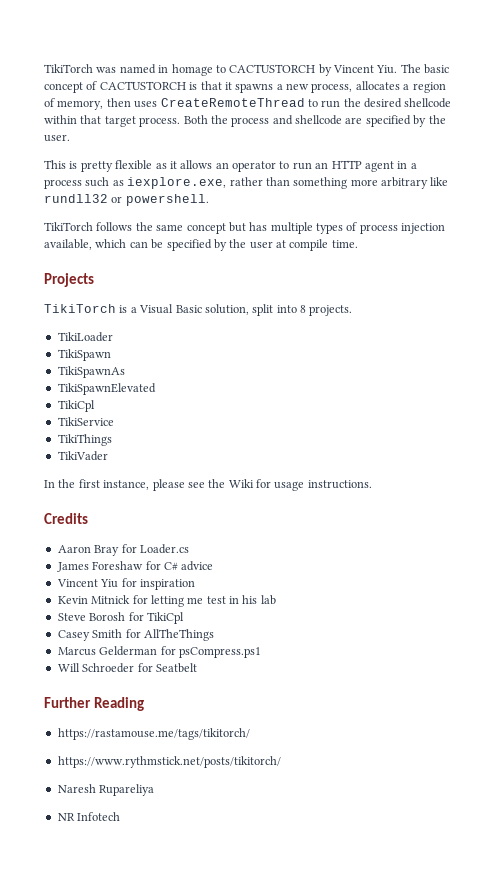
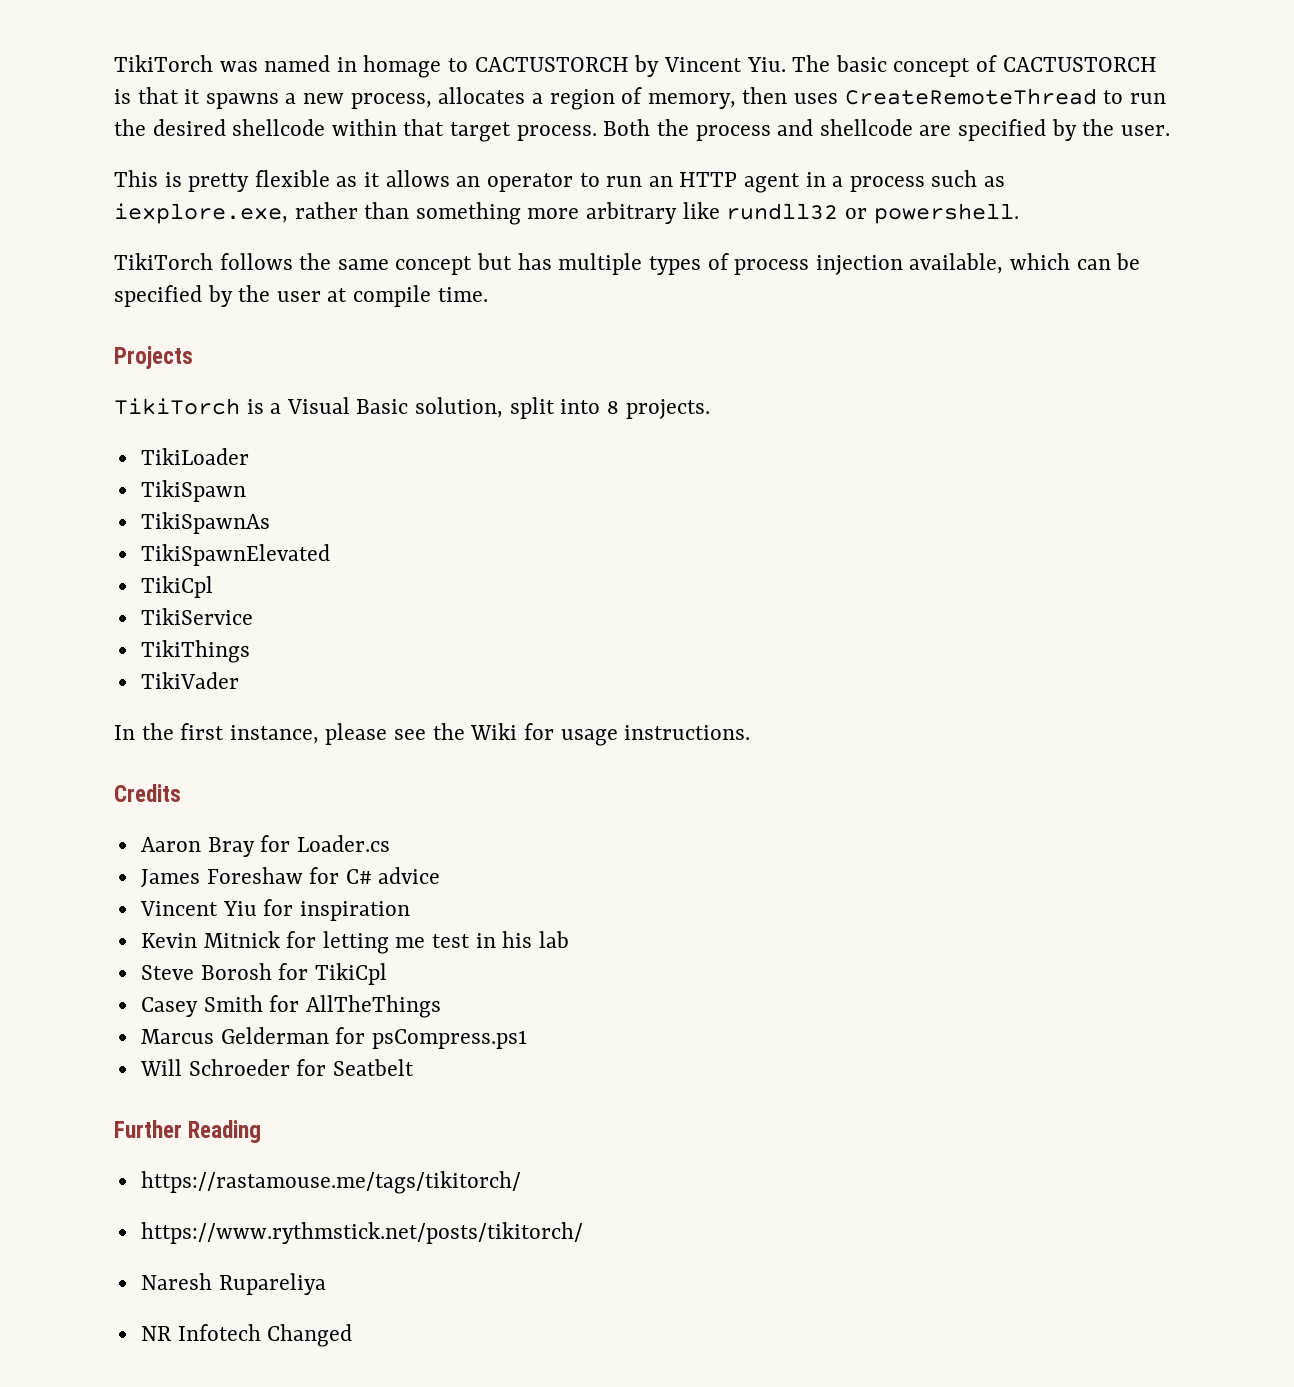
(121, 816) none -> [267,1324,353,1347] Changed

